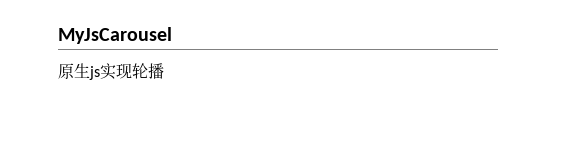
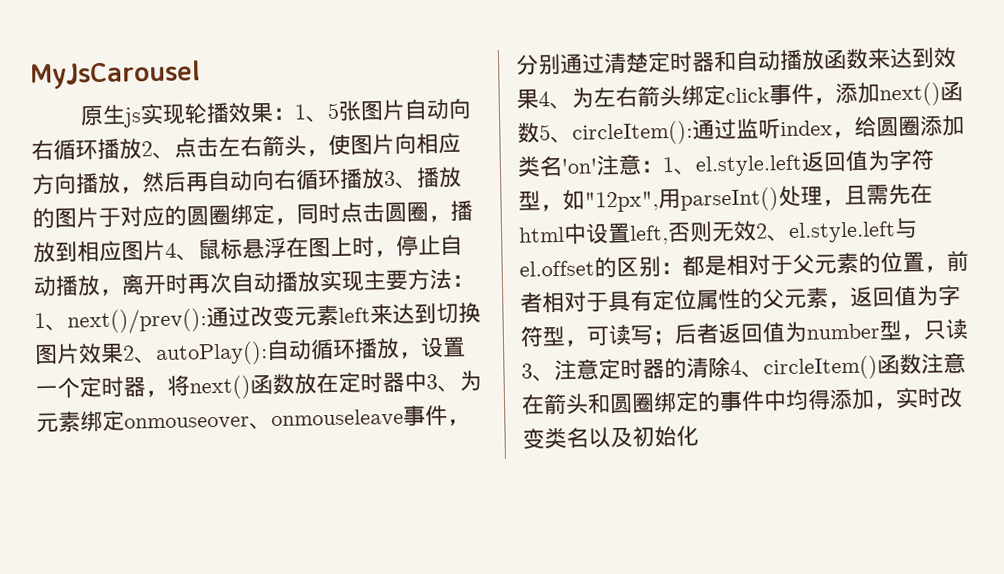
(164, 71) none -> [227,98,472,124] [31,132,461,161] [31,166,462,195] [32,200,473,229] [33,234,463,264] [33,268,474,297] [34,302,481,335] [34,336,466,367] [35,370,482,400] [36,404,470,433] [515,47,957,76] [516,81,963,110] [517,114,965,146] [517,149,935,177] [518,183,933,213] [518,217,918,245] [519,249,969,278] [520,285,961,314] [520,318,968,347] [521,351,966,382] [521,386,963,415] [522,425,699,450] 效果：1、5张图片自动向右循环播放2、点击左右箭头，使图片向相应方向播放，然后再自动向右循环播放3、播放的图片于对应的圆圈绑定，同时点击圆圈，播放到相应图片4、鼠标悬浮在图上时，停止自动播放，离开时再次自动播放实现主要方法：1、next()/prev():通过改变元素left来达到切换图片效果2、autoPlay():自动循环播放，设置一个定时器，将next()函数放在定时器中3、为元素绑定onmouseover、onmouseleave事件，分别通过清楚定时器和自动播放函数来达到效果4、为左右箭头绑定click事件，添加next()函数5、circleItem():通过监听index，给圆圈添加类名'on'注意：1、el.style.left返回值为字符型，如"12px",用parseInt()处理，且需先在html中设置left,否则无效2、el.style.left与el.offset的区别：都是相对于父元素的位置，前者相对于具有定位属性的父元素，返回值为字符型，可读写；后者返回值为number型，只读3、注意定时器的清除4、circleItem()函数注意在箭头和圆圈绑定的事件中均得添加，实时改变类名以及初始化

